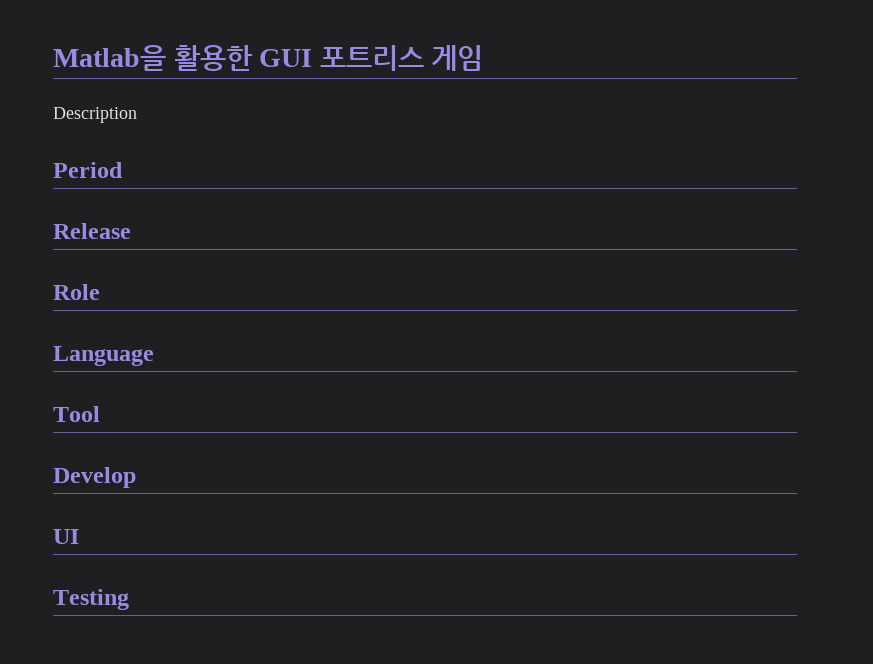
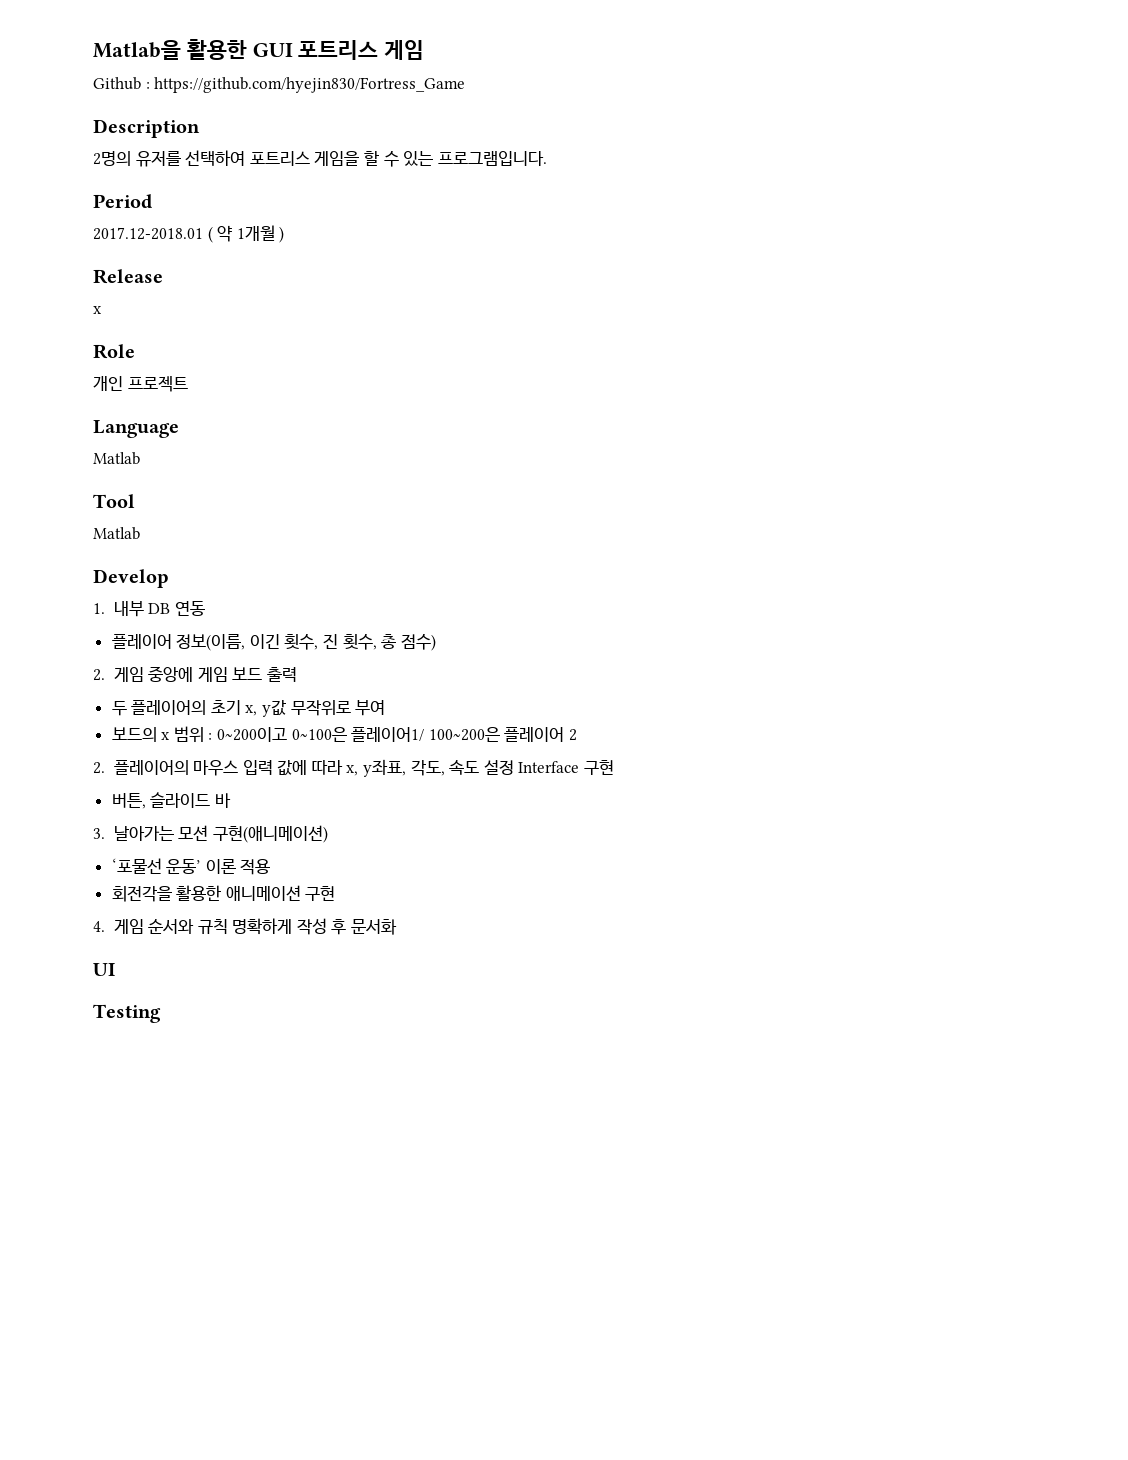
[53,107,137,123] [53,162,123,178] Description // Period -> [93,77,466,93] [93,119,200,138] [93,150,547,167] [93,194,152,209] [93,225,285,243] Github : https://github.com/hyejin830/Fortress_Game // Description // 2명의 유저를 선택하여 포트리스 게임을 할 수 있는 프로그램입니다. // Period // 2017.12-2018.01 ( 약 1개월 )
(131, 231) none -> [93,306,102,314] // x
(100, 292) none -> [93,376,188,392] // 개인 프로젝트
(154, 356) none -> [93,452,140,465] // Matlab
(100, 414) none -> [93,527,140,540] // Matlab
(136, 477) none -> [93,601,205,617] [111,634,436,651] [93,666,297,682] [111,700,386,717] [111,726,578,743] [93,759,614,777] [111,792,231,809] [93,825,328,843] [111,858,271,875] [111,885,336,902] [93,918,398,935] // 1. 내부 DB 연동 // 플레이어 정보(이름, 이긴 횟수, 진 횟수, 총 점수) // 2. 게임 중앙에 게임 보드 출력 // 두 플레이어의 초기 x, y값 무작위로 부여 // 보드의 x 범위 : 0~200이고 0~100은 플레이어1/ 100~200은 플레이어 2 // 2. 플레이어의 마우스 입력 값에 따라 x, y좌표, 각도, 속도 설정 Interface 구현 // 버튼, 슬라이드 바 // 3. 날아가는 모션 구현(애니메이션) // ‘포물선 운동’ 이론 적용 // 회전각을 활용한 애니메이션 구현 // 4. 게임 순서와 규칙 명확하게 작성 후 문서화

